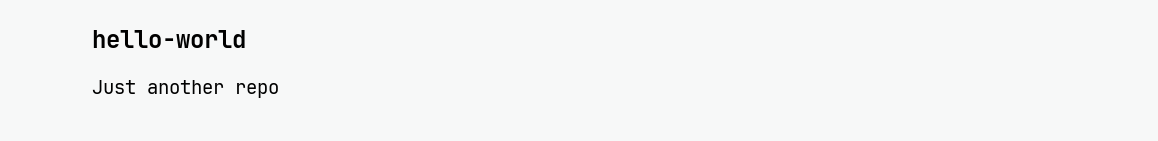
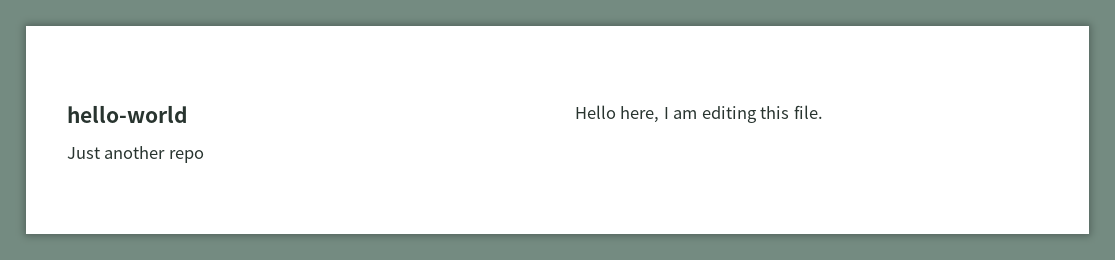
(279, 90) none -> [575,105,823,123] // Hello here, I am editing this file.

